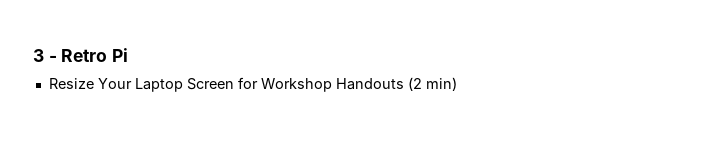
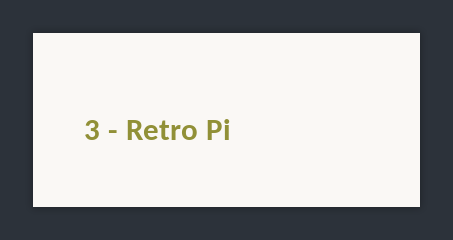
[48,77,457,92] // Resize Your Laptop Screen for Workshop Handouts (2 min) -> (232, 129) none

